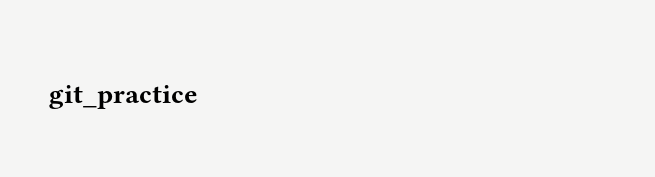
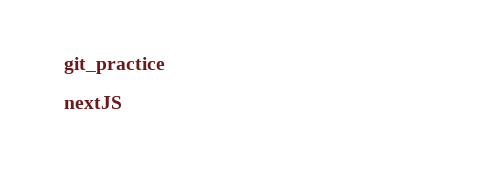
(198, 97) none -> [64,96,122,109] // nextJS

